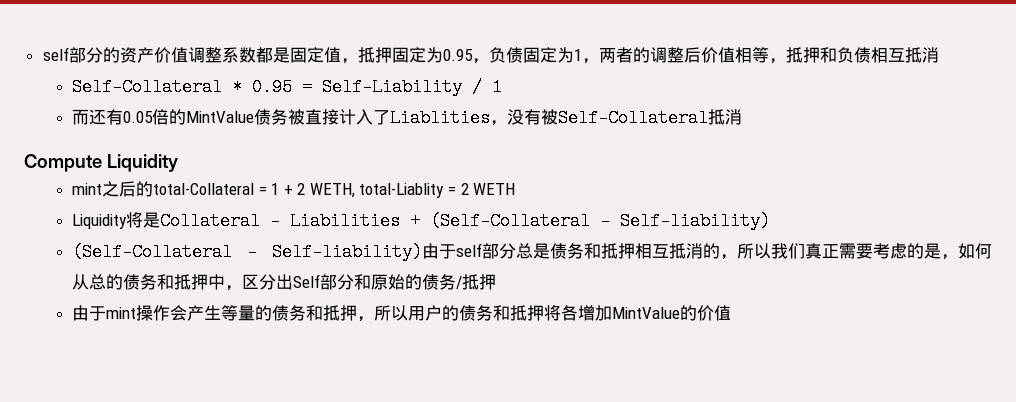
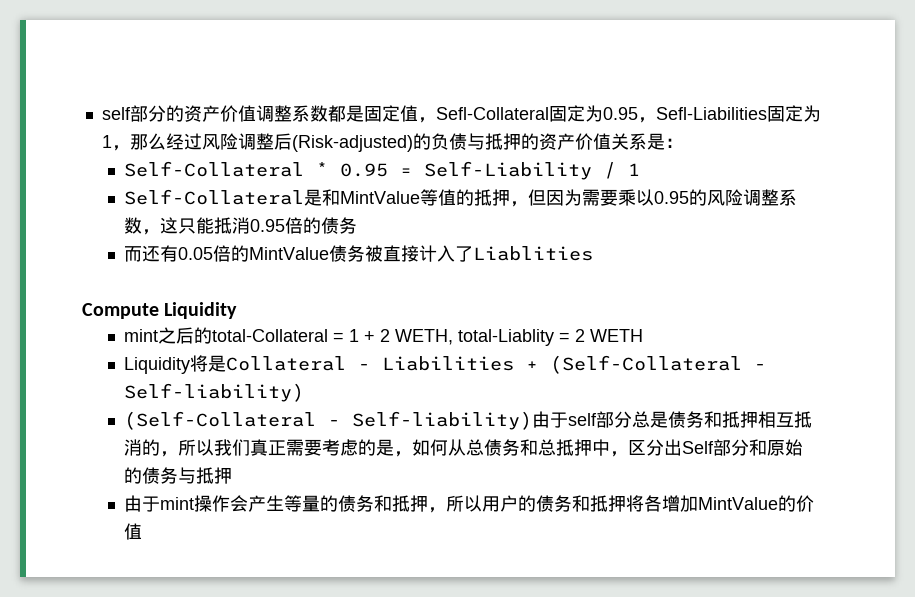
[357,47,392,63] 抵押 -> [435,107,549,120] Sefl-Collateral
[488,47,523,63] 负债 -> [655,107,767,120] Sefl-Liabilities
[598,47,939,64] 两者的调整后价值相等，抵押和负债相互抵消 -> [129,133,683,152] 那么经过风险调整后(Risk-adjusted)的负债与抵押的资产价值关系是：
(502, 87) none -> [124,189,798,207] [124,217,358,235] // Self-Collateral是和MintValue等值的抵押，但因为需要乘以0.95的风险调整系数，这只能抵消0.95倍的债务
[489,109,742,127] ，没有被Self-Collateral抵消 -> (594, 253) none
[105,274,174,290] 的债务和 -> [484,439,557,456] 债务和总
[455,276,462,289] / -> [178,467,197,484] 与

